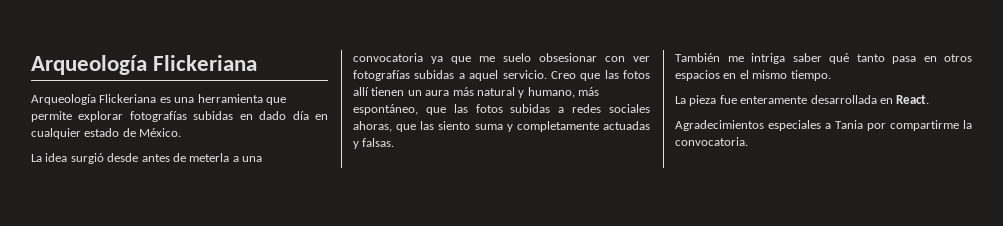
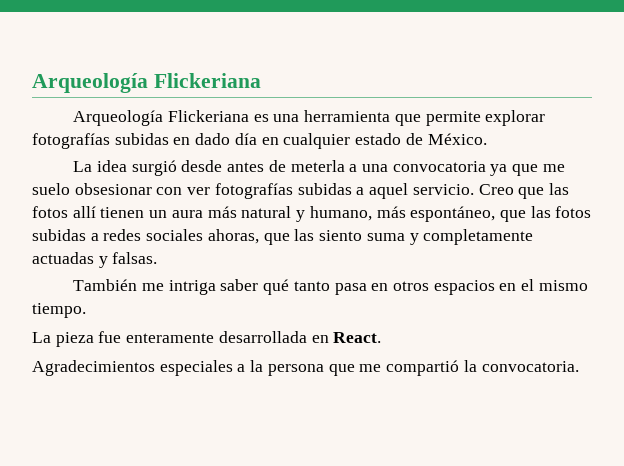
[835,120,959,131] Tania por compartirme -> [250,360,460,376] la persona que me compartió

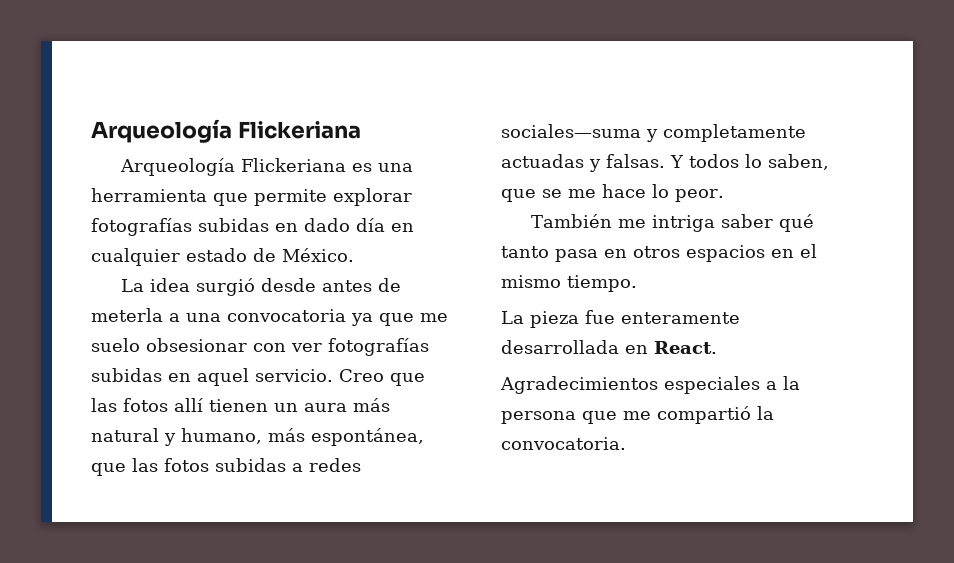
[356,187,365,195] a -> [168,373,191,382] en
[410,206,496,222] espontáneo, -> [311,428,424,446] espontánea,
[146,229,405,245] sociales ahoras, que las siento suma -> [501,124,641,138] sociales—suma
(158, 258) none -> [670,154,829,170] [501,184,724,202] Y todos lo saben, que se me hace lo peor.

